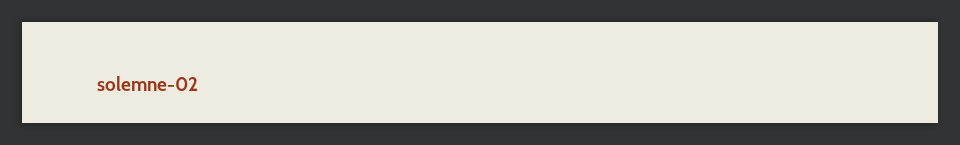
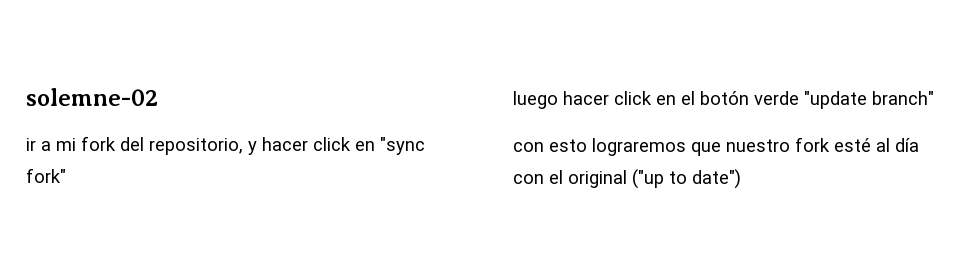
(198, 83) none -> [26,136,425,155] [26,168,66,183] [513,91,934,109] [513,137,919,156] [513,169,741,189] // ir a mi fork del repositorio, y hacer click en "sync fork" // luego hacer click en el botón verde "update branch" // con esto lograremos que nuestro fork esté al día con el original ("up to date")

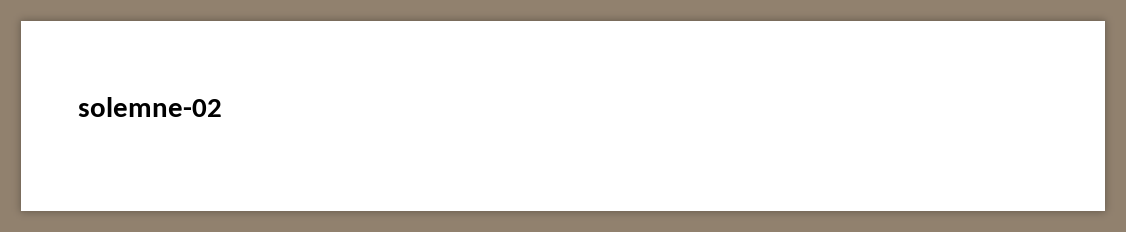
[26,136,425,155] [26,168,66,183] [513,91,934,109] [513,137,919,156] [513,169,741,189] // ir a mi fork del repositorio, y hacer click en "sync fork" // luego hacer click en el botón verde "update branch" // con esto lograremos que nuestro fork esté al día con el original ("up to date") -> (222, 107) none

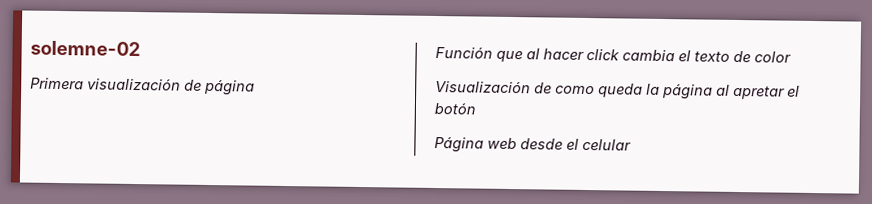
(222, 107) none -> [30,77,255,96] [435,46,791,63] [435,80,800,100] [434,102,476,115] [434,136,631,153] // Primera visualización de página // Función que al hacer click cambia el texto de color // Visualización de como queda la página al apretar el botón // Página web desde el celular

